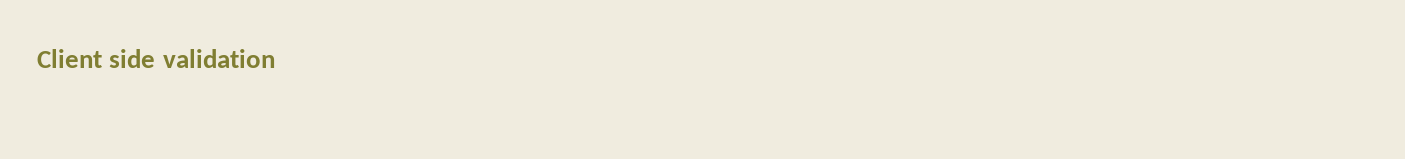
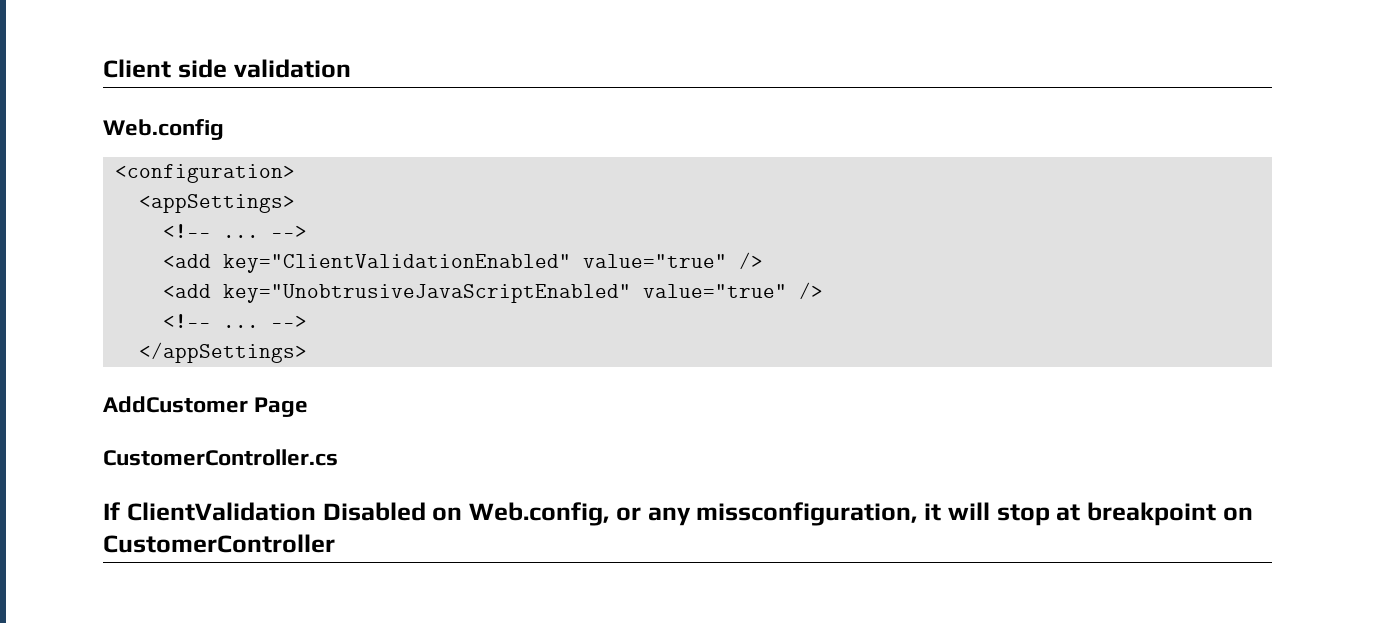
(275, 58) none -> [103,119,224,140] [115,164,295,183] [139,194,295,213] [163,224,307,238] [163,252,763,273] [163,282,823,303] [163,314,307,328] [139,342,307,363] [103,396,309,417] [103,449,338,466] [103,502,1253,526] [103,534,335,553] // Web.config // <configuration> // <appSettings> // <!-- ... --> // <add key="ClientValidationEnabled" value="true" /> // <add key="UnobtrusiveJavaScriptEnabled" value="true" /> // <!-- ... --> // </appSettings> // AddCustomer Page // CustomerController.cs // If ClientValidation Disabled on Web.config, or any missconfiguration, it will stop at breakpoint on CustomerController

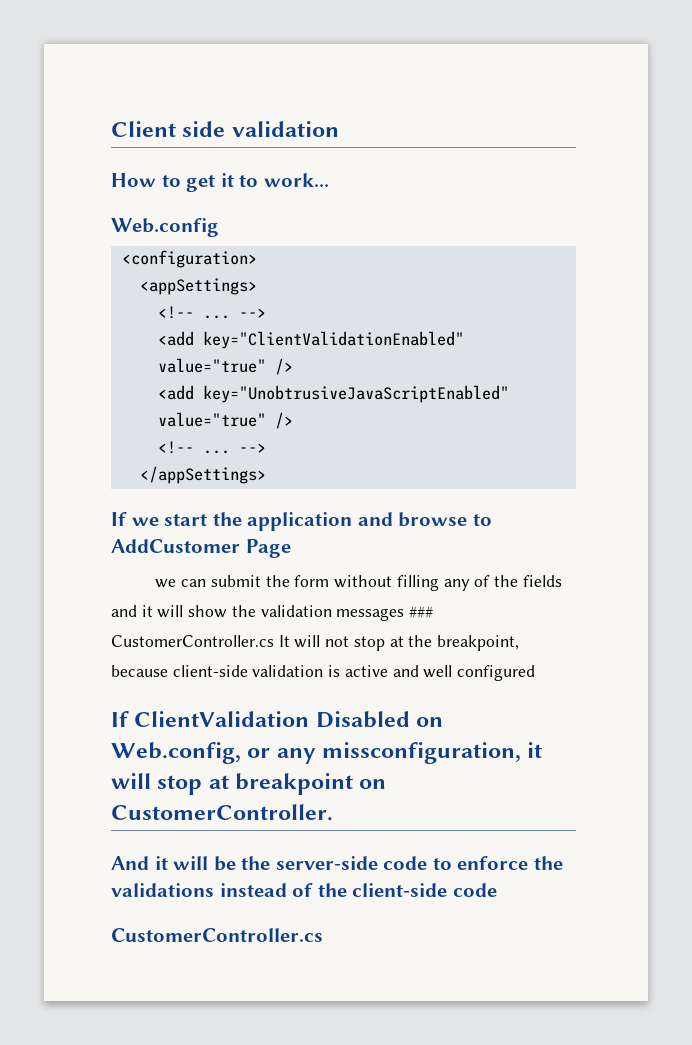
(351, 68) none -> [111,173,329,192] // How to get it to work...
[103,396,309,417] [103,449,338,466] AddCustomer Page // CustomerController.cs -> [111,512,492,531] [111,539,291,558] [155,575,562,591] [111,605,434,621] [111,635,520,651] [111,665,536,681] If we start the application and browse to AddCustomer Page // we can submit the form without filling any of the fields and it will show the validation messages ### CustomerController.cs It will not stop at the breakpoint, because client-side validation is active and well configured
[103,534,335,553] CustomerController -> [111,804,333,821] [111,856,563,871] [111,883,497,897] [111,928,323,942] CustomerController. // And it will be the server-side code to enforce the validations instead of the client-side code // CustomerController.cs

